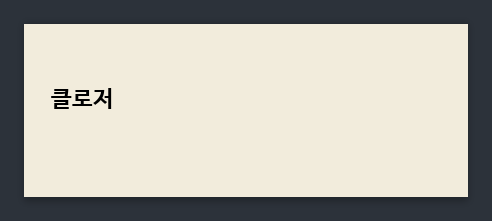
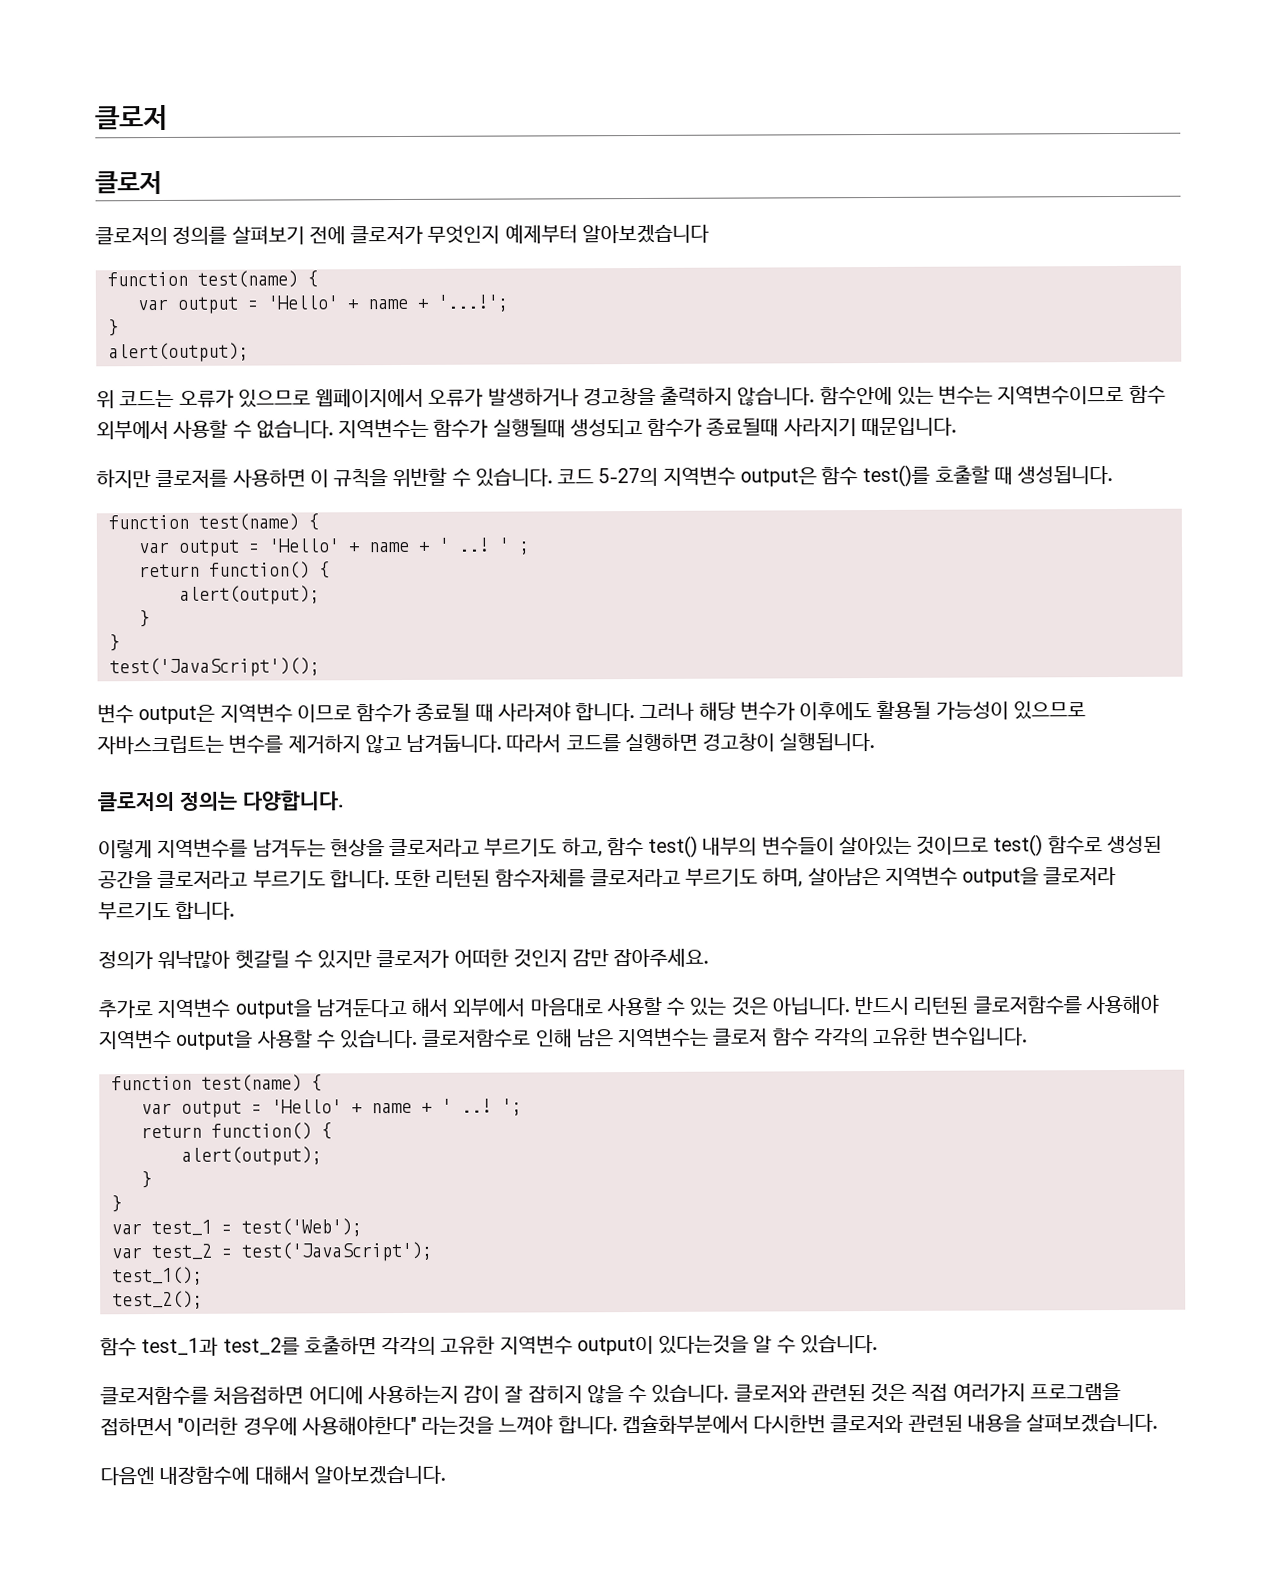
[51,88,114,109] 클로저 -> [95,104,168,131] [95,171,162,195] [95,224,709,246] [106,270,318,288] [136,294,509,314] [107,319,119,337] [107,342,249,363] [96,384,1166,409] [96,417,957,440] [96,464,1114,489] [107,513,319,531] [137,537,530,557] [138,561,330,579] [178,585,320,605] [138,610,150,628] [108,634,120,652] [108,657,320,678] [97,700,1086,725] [97,732,876,755] [98,790,344,812] [98,834,1162,859] [98,866,1117,890] [98,901,236,921] [98,947,710,970] [98,994,1159,1019] [99,1026,1029,1050] [110,1074,322,1092] [140,1098,522,1118] [140,1122,332,1140] [180,1146,322,1166] [140,1171,152,1189] [110,1195,122,1213] [110,1218,362,1237] [110,1241,432,1262] [111,1266,203,1286] [111,1290,203,1310] [100,1334,878,1357] [100,1382,1121,1406] [100,1412,1159,1437] [100,1465,446,1486] 클로저 // 클로저 // 클로저의 정의를 살펴보기 전에 클로저가 무엇인지 예제부터 알아보겠습니다 // function test(name) { // var output = 'Hello' + name + '...!'; // } // alert(output); // 위 코드는 오류가 있으므로 웹페이지에서 오류가 발생하거나 경고창을 출력하지 않습니다. 함수안에 있는 변수는 지역변수이므로 함수 외부에서 사용할 수 없습니다. 지역변수는 함수가 실행될때 생성되고 함수가 종료될때 사라지기 때문입니다. // 하지만 클로저를 사용하면 이 규칙을 위반할 수 있습니다. 코드 5-27의 지역변수 output은 함수 test()를 호출할 때 생성됩니다. // function test(name) { // var output = 'Hello' + name + ' ..! ' ; // return function() { // alert(output); // } // } // test('JavaScript')(); // 변수 output은 지역변수 이므로 함수가 종료될 때 사라져야 합니다. 그러나 해당 변수가 이후에도 활용될 가능성이 있으므로 자바스크립트는 변수를 제거하지 않고 남겨둡니다. 따라서 코드를 실행하면 경고창이 실행됩니다. // 클로저의 정의는 다양합니다. // 이렇게 지역변수를 남겨두는 현상을 클로저라고 부르기도 하고, 함수 test() 내부의 변수들이 살아있는 것이므로 test() 함수로 생성된 공간을 클로저라고 부르기도 합니다. 또한 리턴된 함수자체를 클로저라고 부르기도 하며, 살아남은 지역변수 output을 클로저라 부르기도 합니다. // 정의가 워낙많아 헷갈릴 수 있지만 클로저가 어떠한 것인지 감만 잡아주세요. // 추가로 지역변수 output을 남겨둔다고 해서 외부에서 마음대로 사용할 수 있는 것은 아닙니다. 반드시 리턴된 클로저함수를 사용해야 지역변수 output을 사용할 수 있습니다. 클로저함수로 인해 남은 지역변수는 클로저 함수 각각의 고유한 변수입니다. // function test(name) { // var output = 'Hello' + name + ' ..! '; // return function() { // alert(output); // } // } // var test_1 = test('Web'); // var test_2 = test('JavaScript'); // test_1(); // test_2(); // 함수 test_1과 test_2를 호출하면 각각의 고유한 지역변수 output이 있다는것을 알 수 있습니다. // 클로저함수를 처음접하면 어디에 사용하는지 감이 잘 잡히지 않을 수 있습니다. 클로저와 관련된 것은 직접 여러가지 프로그램을 접하면서 "이러한 경우에 사용해야한다" 라는것을 느껴야 합니다. 캡슐화부분에서 다시한번 클로저와 관련된 내용을 살펴보겠습니다. // 다음엔 내장함수에 대해서 알아보겠습니다.

